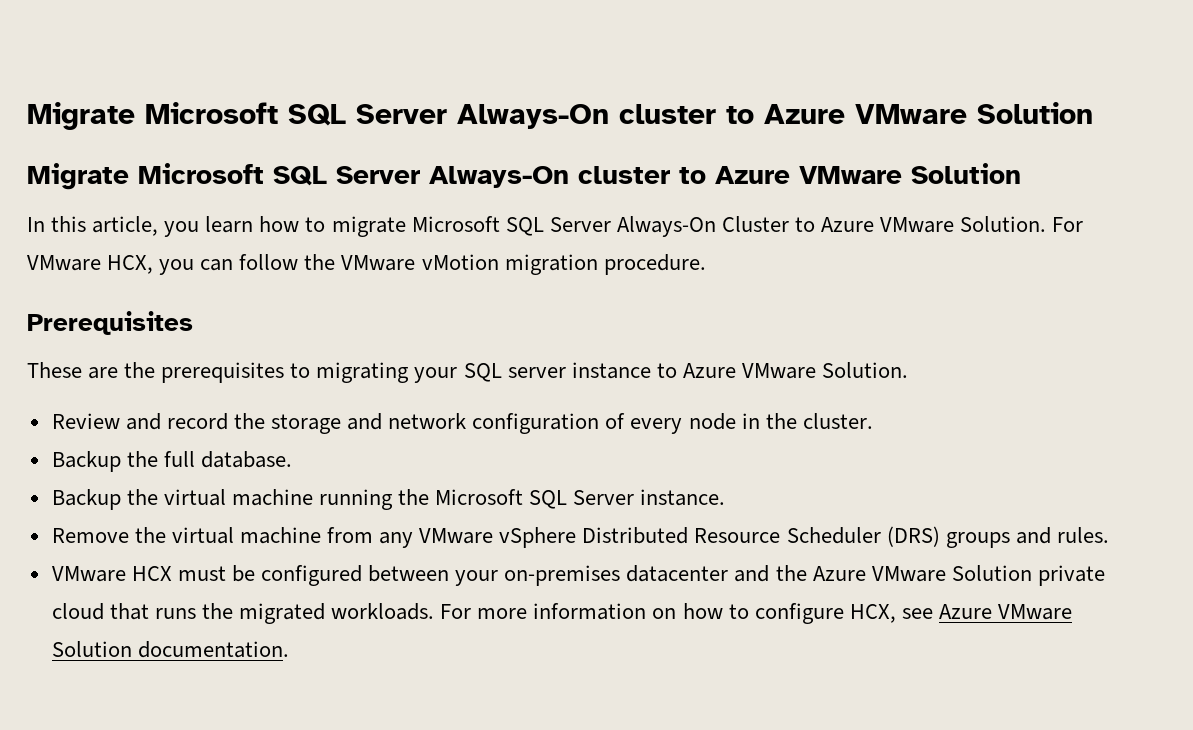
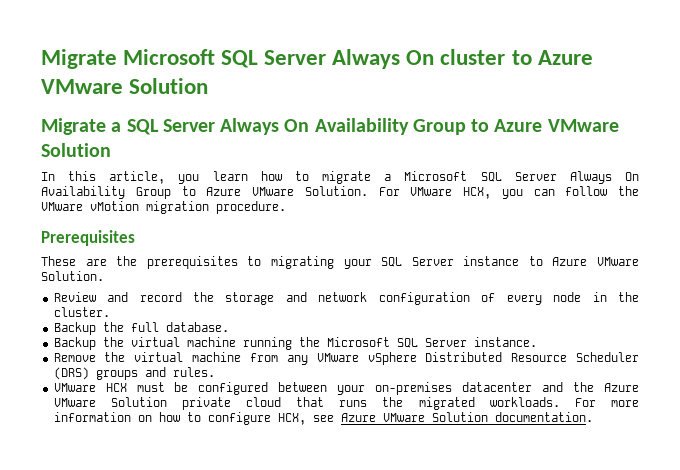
[27,102,609,130] Migrate Microsoft SQL Server Always-On -> [41,49,435,69] Migrate Microsoft SQL Server Always On
[138,163,670,188] Microsoft SQL Server Always-On cluster -> [111,118,466,135] a SQL Server Always On Availability Group
[411,216,789,237] Microsoft SQL Server Always-On Cluster -> [384,171,639,184] [41,186,171,199] a Microsoft SQL Server Always On Availability Group
[507,367,566,378] server -> [411,257,454,266] Server

